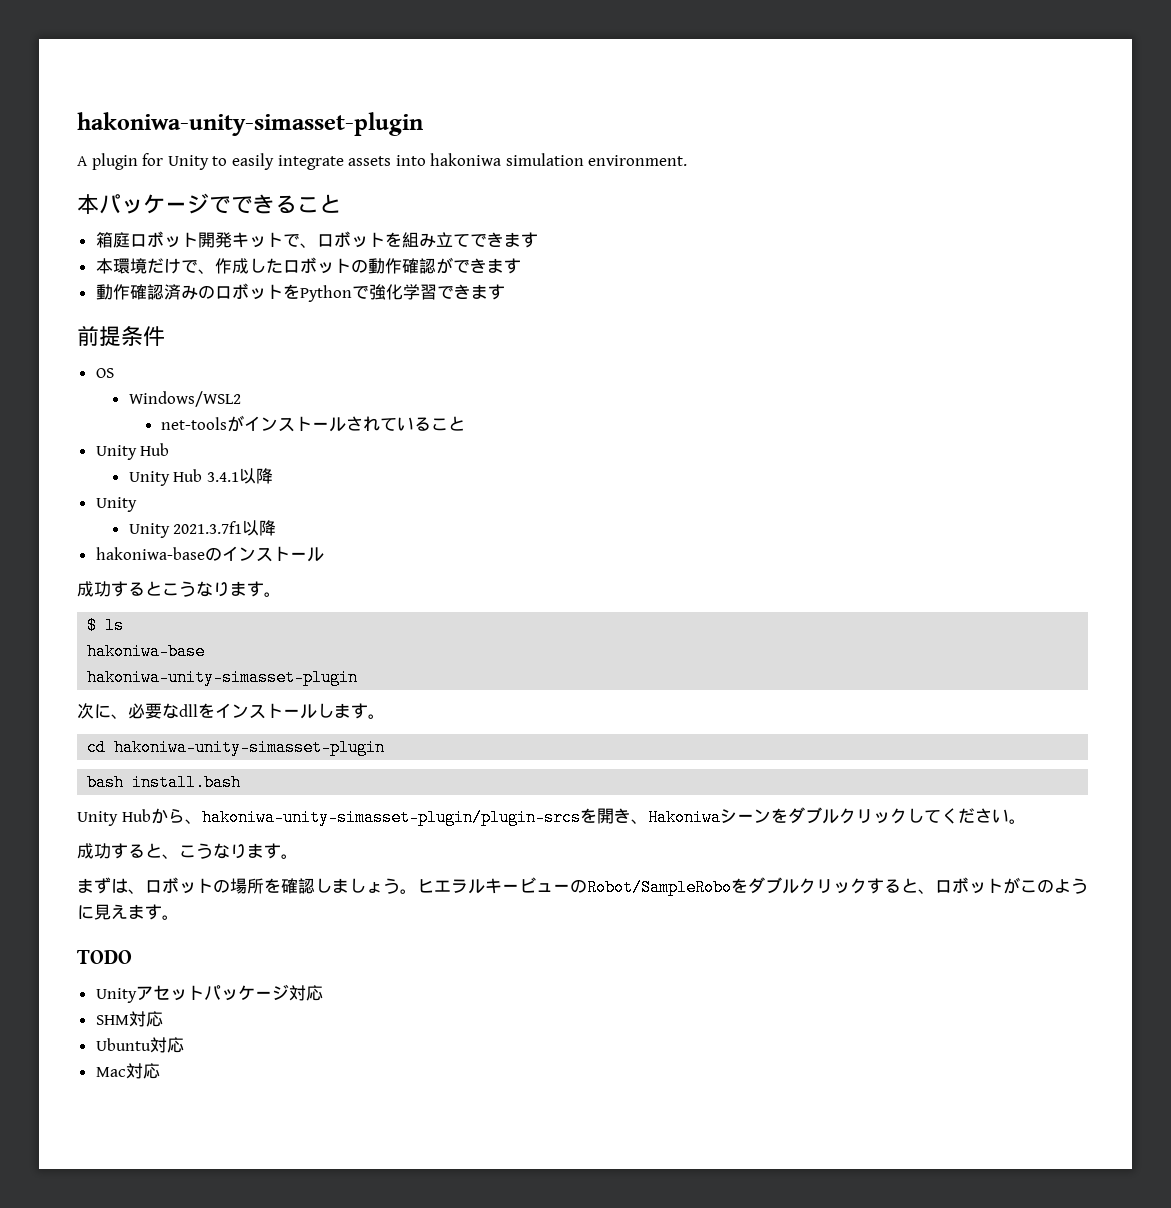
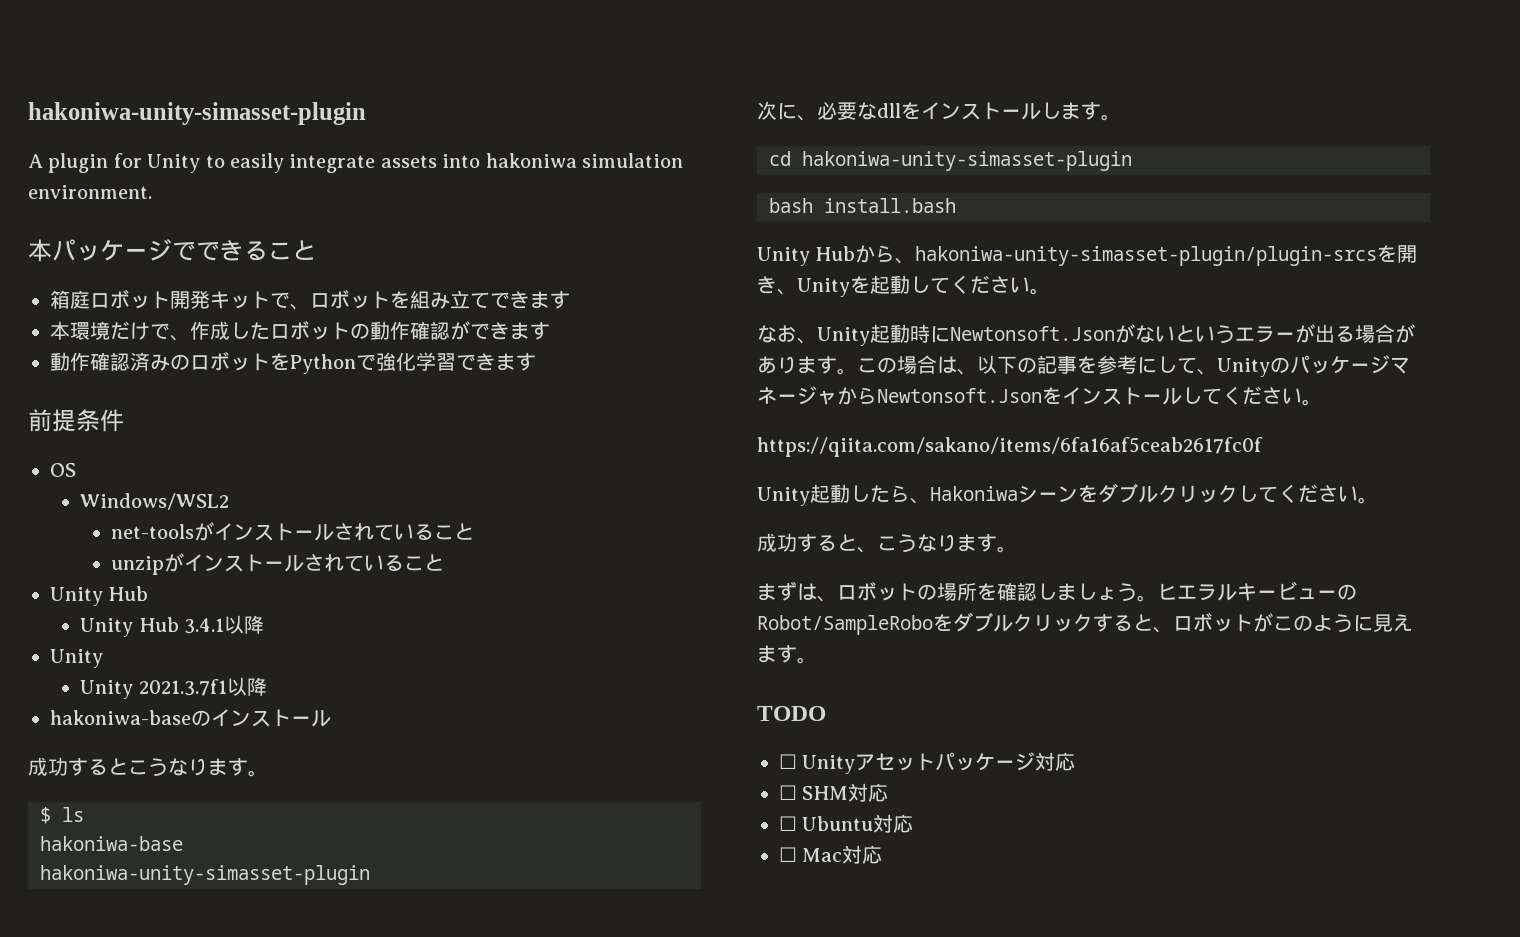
(466, 423) none -> [110,553,444,575] // unzipがインストールされていること
(648, 821) none -> [797,275,1050,297] [757,324,1415,346] [757,355,1410,377] [757,386,1322,406] [757,437,1263,457] [757,484,930,506] Unityを起動してください。 // なお、Unity起動時にNewtonsoft.Jsonがないというエラーが出る場合があります。この場合は、以下の記事を参考にして、UnityのパッケージマネージャからNewtonsoft.Jsonをインストールしてください。 // https://qiita.com/sakano/items/6fa16af5ceab2617fc0f // Unity起動したら、
(132, 957) none -> [779,754,797,769] ☐
(323, 993) none -> [779,785,797,800] ☐
(163, 1019) none -> [779,816,797,831] ☐
(184, 1045) none -> [779,847,797,862] ☐

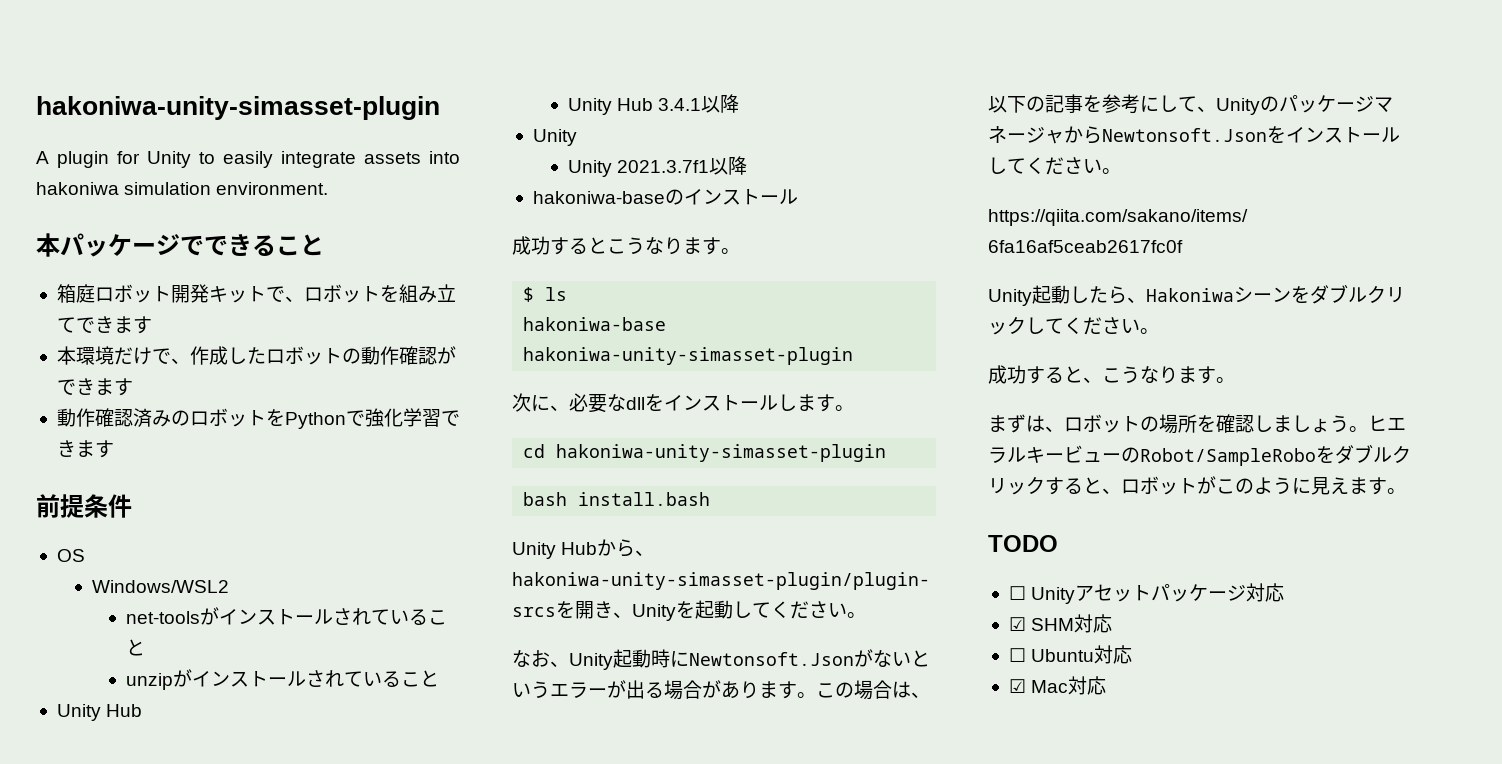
[779,785,797,800] ☐ -> [1008,617,1026,631] ☑
[779,847,797,862] ☐ -> [1008,679,1026,693] ☑

